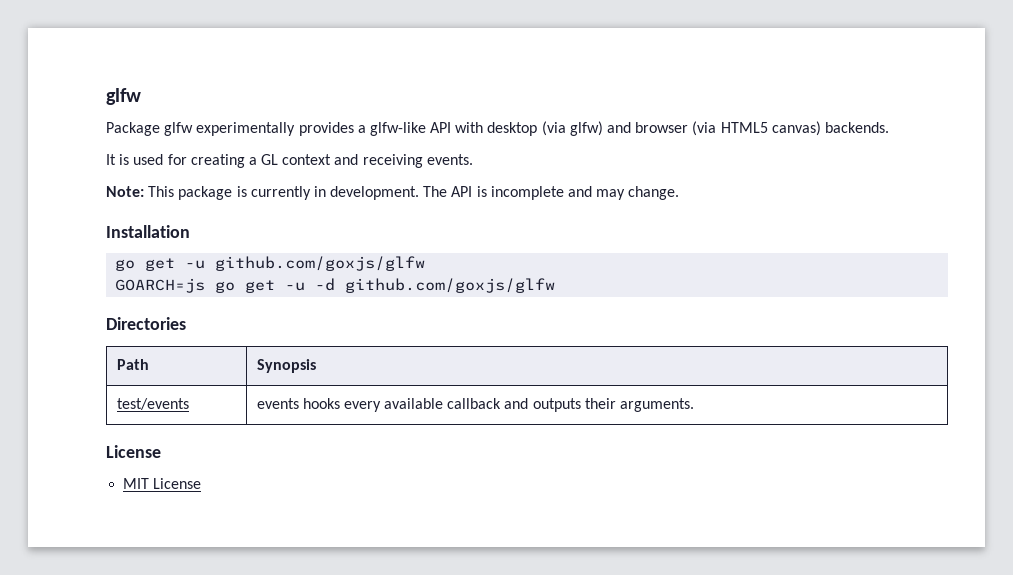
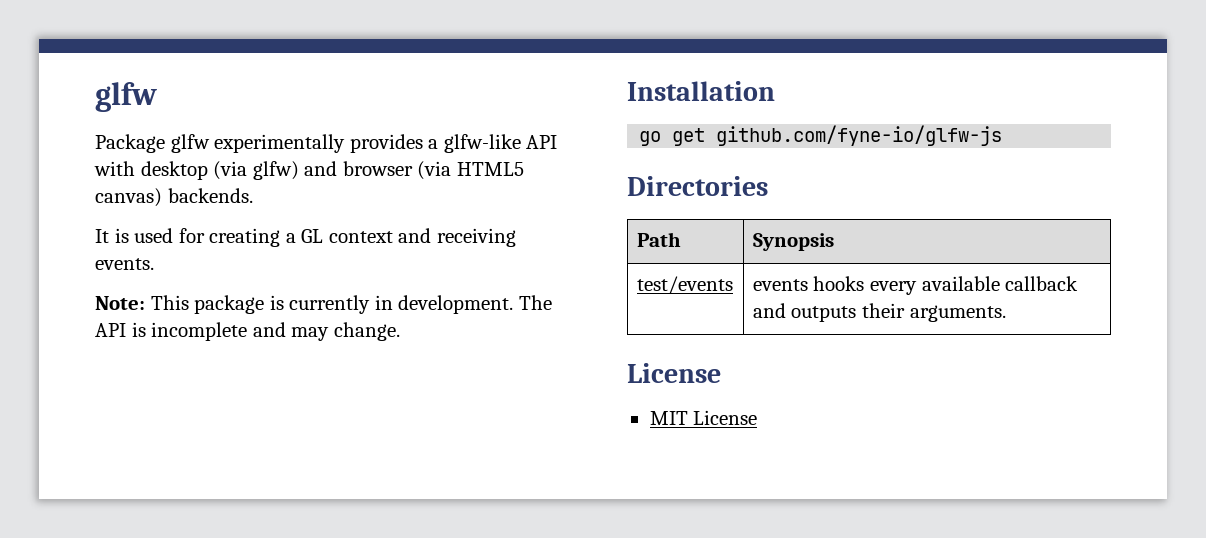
[185,256,426,271] [115,278,556,293] -u github.com/goxjs/glfw // GOARCH=js go get -u -d github.com/goxjs/glfw -> [716,125,1003,146] github.com/fyne-io/glfw-js

